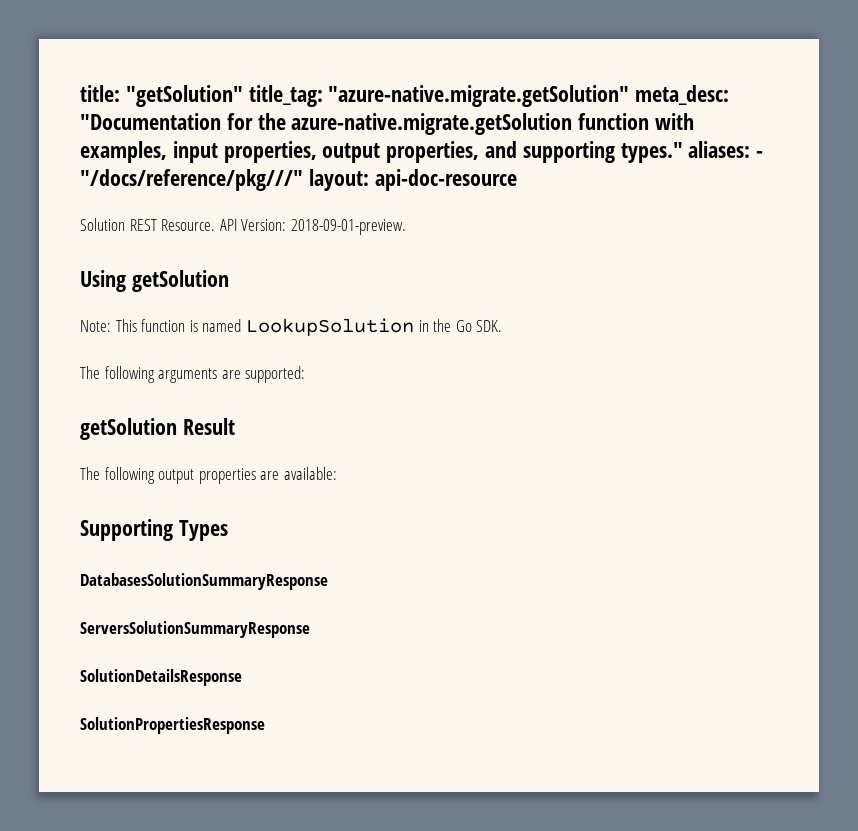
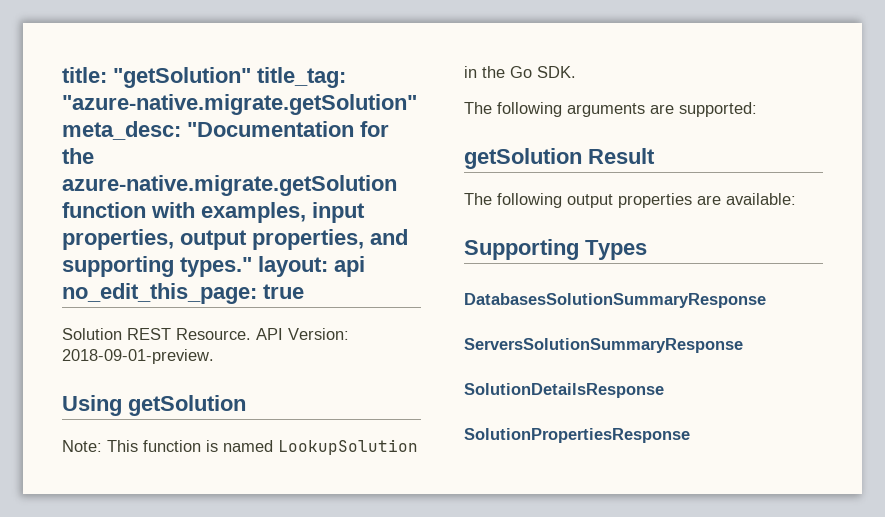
[688,141,764,158] [80,169,517,191] aliases: - "/docs/reference/pkg///" layout: api-doc-resource -> [258,256,365,277] [62,283,304,304] layout: api no_edit_this_page: true

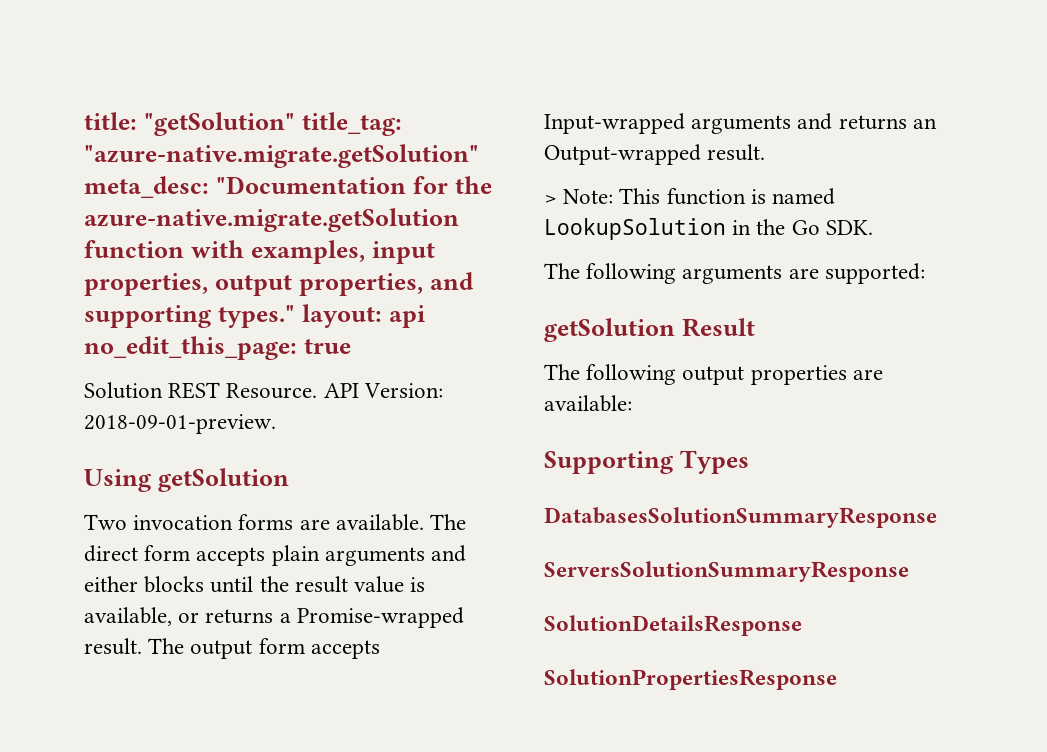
(246, 405) none -> [84,514,467,531] [84,545,467,566] [84,576,426,593] [84,607,464,628] [84,638,380,659] [544,113,937,134] [544,144,766,165] [544,195,557,204] Two invocation forms are available. The direct form accepts plain arguments and either blocks until the result value is available, or returns a Promise-wrapped result. The output form accepts Input-wrapped arguments and returns an Output-wrapped result. // >

